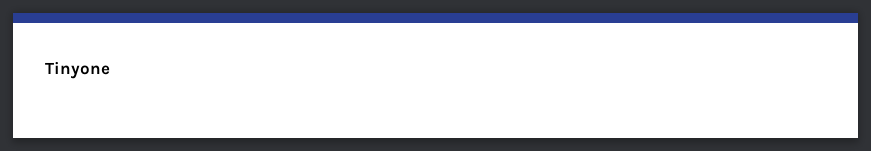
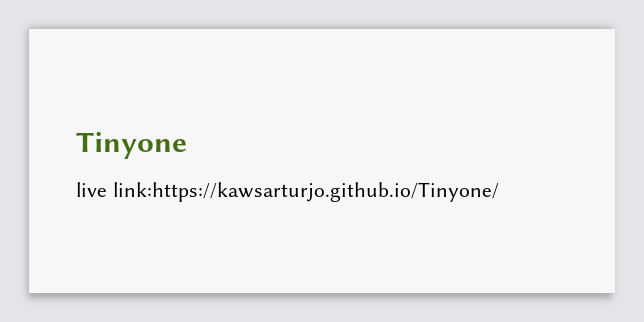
(110, 70) none -> [76,182,499,202] // live link:https://kawsarturjo.github.io/Tinyone/

